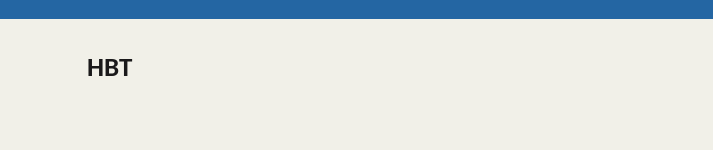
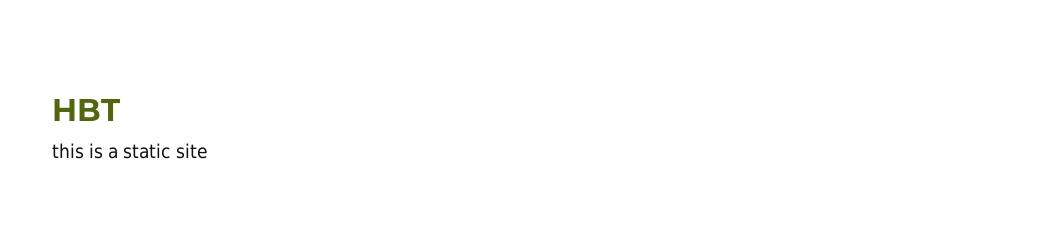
(133, 67) none -> [52,143,208,159] // this is a static site

